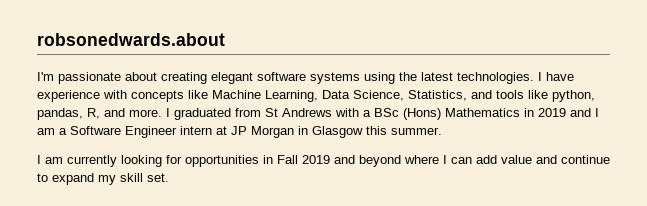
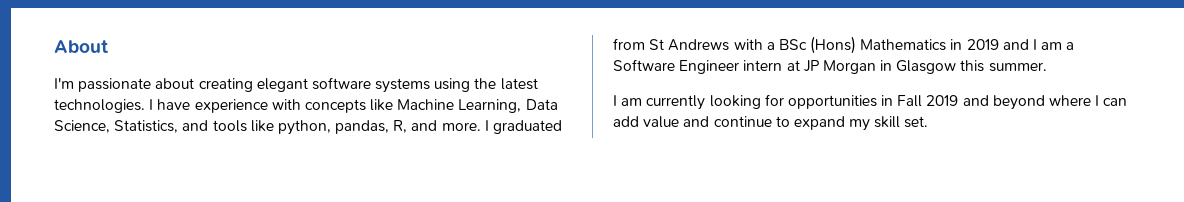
[37,33,225,46] robsonedwards.about -> [54,40,108,53] About

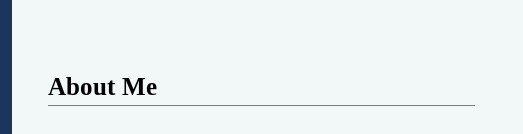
[54,77,538,93] [54,99,558,113] [54,120,563,135] [613,36,1075,54] [613,59,1047,74] [613,94,1128,110] [613,116,929,131] // I'm passionate about creating elegant software systems using the latest technologies. I have experience with concepts like Machine Learning, Data Science, Statistics, and tools like python, pandas, R, and more. I graduated from St Andrews with a BSc (Hons) Mathematics in 2019 and I am a Software Engineer intern at JP Morgan in Glasgow this summer. // I am currently looking for opportunities in Fall 2019 and beyond where I can add value and continue to expand my skill set. -> [121,78,157,95] Me

